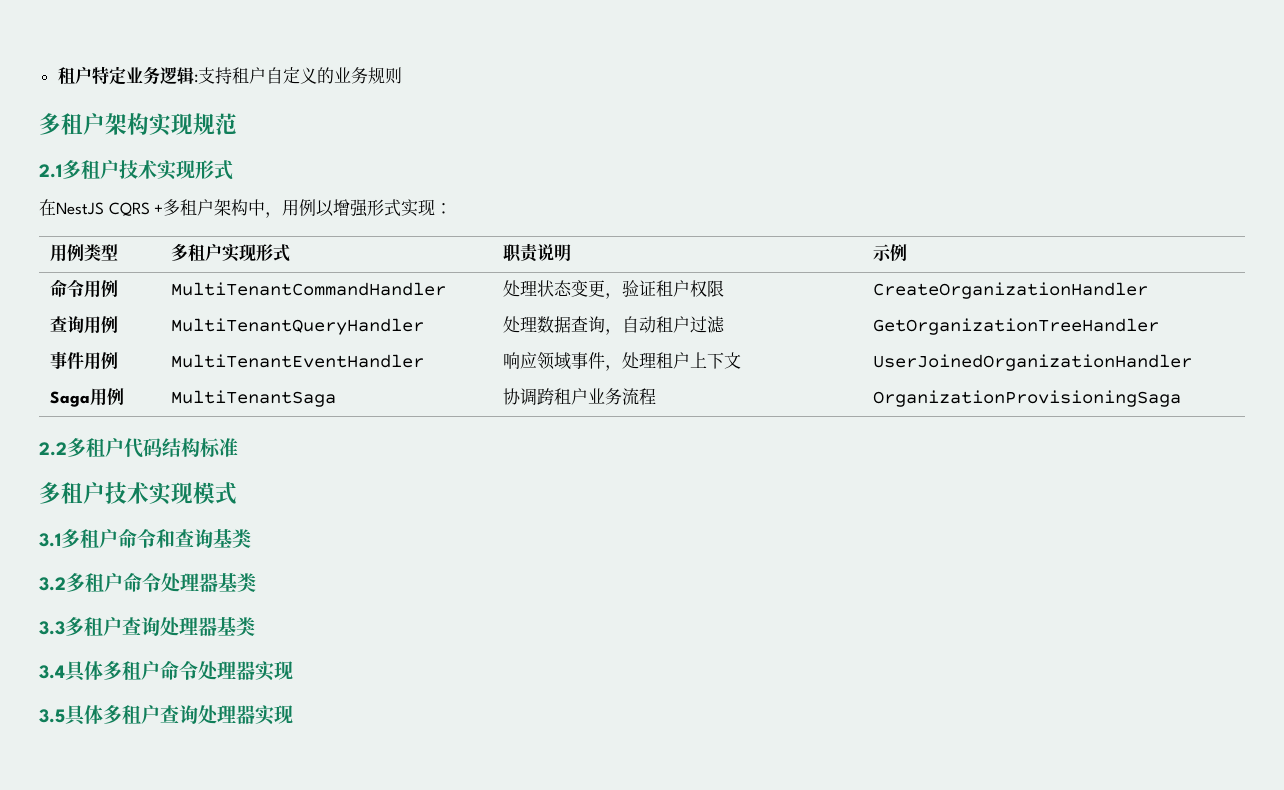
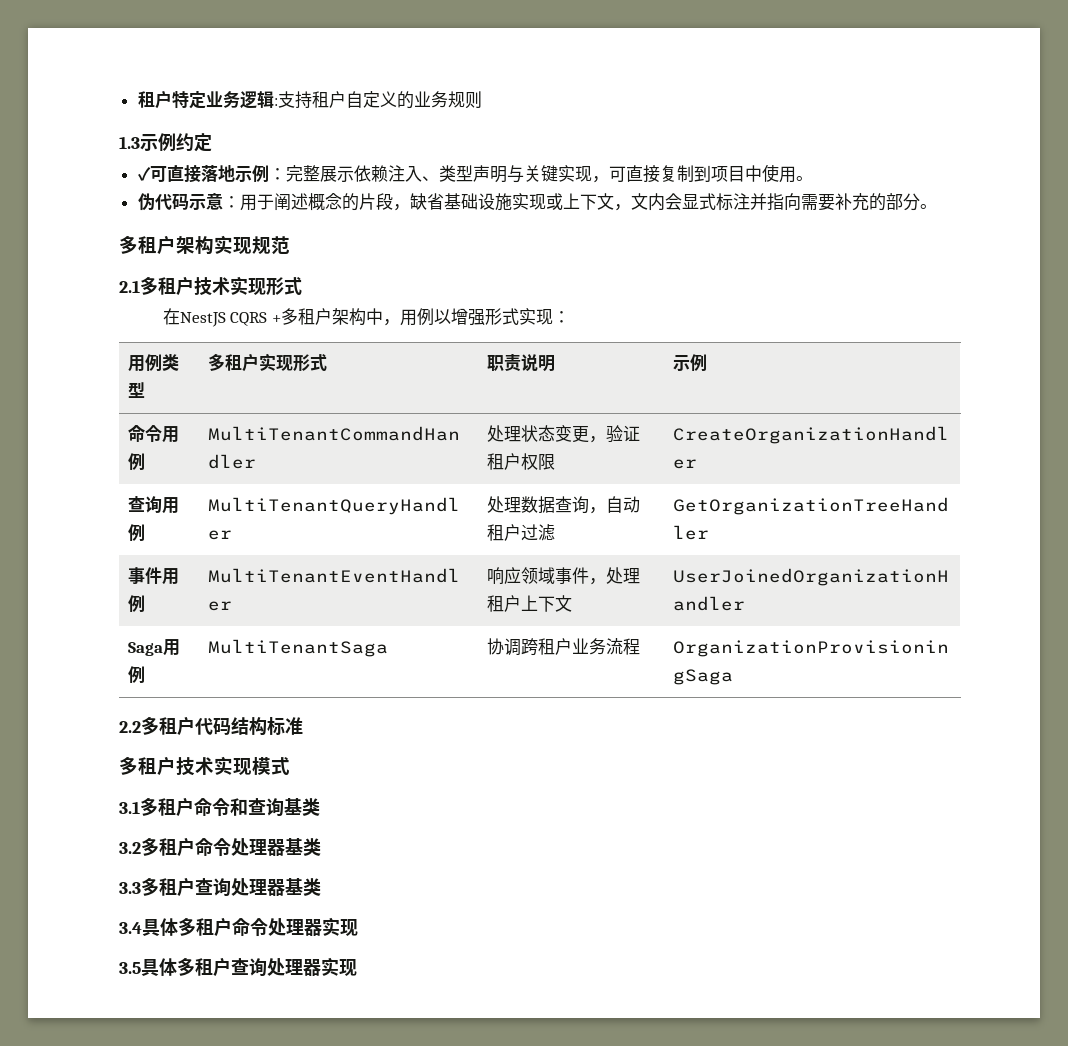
(402, 75) none -> [119,133,212,152] [137,164,813,183] [137,193,937,211] // 1.3示例约定 // ✓可直接落地示例：完整展示依赖注入、类型声明与关键实现，可直接复制到项目中使用。 // 伪代码示意：用于阐述概念的片段，缺省基础设施实现或上下文，文内会显式标注并指向需要补充的部分。

